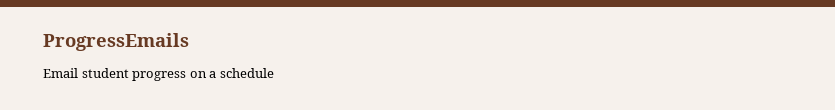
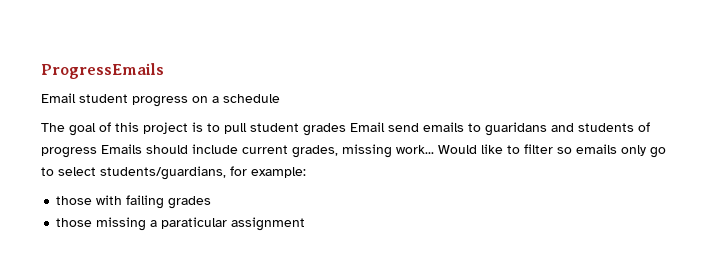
(274, 73) none -> [41,122,650,136] [41,144,666,158] [41,166,306,180] [56,195,212,209] [56,217,306,231] // The goal of this project is to pull student grades Email send emails to guaridans and students of progress Emails should include current grades, missing work... Would like to filter so emails only go to select students/guardians, for example: // those with failing grades // those missing a paraticular assignment

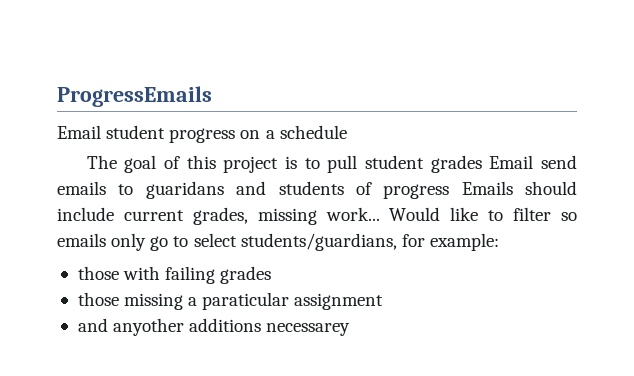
(306, 224) none -> [77,318,351,336] // and anyother additions necessarey

